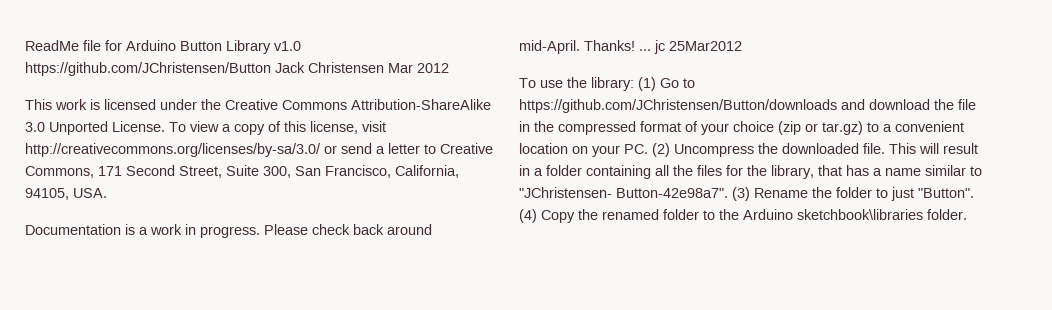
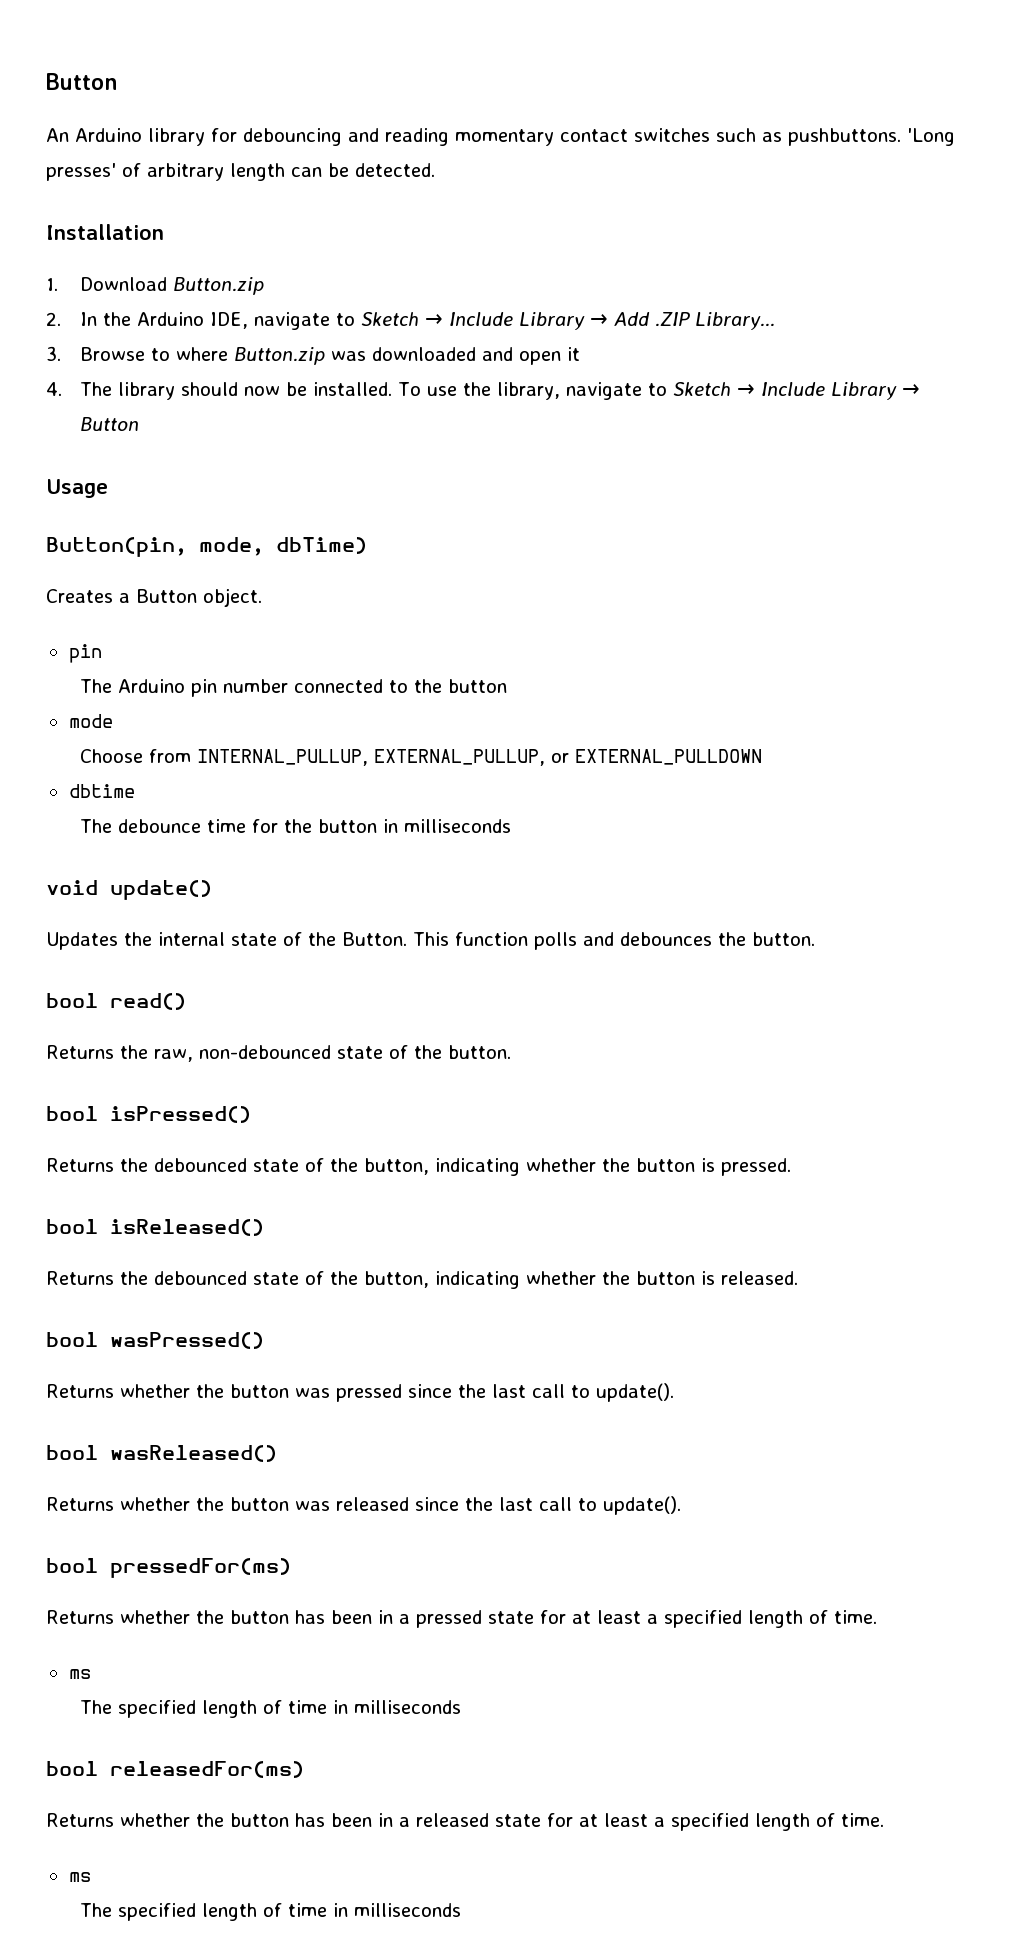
[25,40,301,54] [25,62,449,76] [25,99,491,110] [25,121,386,135] [25,143,493,157] [25,165,459,178] [25,188,107,200] [25,224,432,238] [519,40,742,54] [519,77,695,91] [519,99,976,113] [519,121,964,135] [519,143,978,157] [519,165,982,179] [519,187,974,201] [519,209,967,223] ReadMe file for Arduino Button Library v1.0 https://github.com/JChristensen/Button Jack Christensen Mar 2012 // This work is licensed under the Creative Commons Attribution-ShareAlike 3.0 Unported License. To view a copy of this license, visit http://creativecommons.org/licenses/by-sa/3.0/ or send a letter to Creative Commons, 171 Second Street, Suite 300, San Francisco, California, 94105, USA. // Documentation is a work in progress. Please check back around mid-April. Thanks! ... jc 25Mar2012 // To use the library: (1) Go to https://github.com/JChristensen/Button/downloads and download the file in the compressed format of your choice (zip or tar.gz) to a convenient location on your PC. (2) Uncompress the downloaded file. This will result in a folder containing all the files for the library, that has a name similar to "JChristensen- Button-42e98a7". (3) Rename the folder to just "Button". (4) Copy the renamed folder to the Arduino sketchbook\libraries folder. -> [46,73,117,90] [46,128,955,146] [46,163,435,181] [46,224,164,240] [46,277,264,295] [46,312,775,330] [46,346,580,365] [46,382,920,400] [79,417,139,431] [46,479,108,498] [46,537,367,557] [46,588,262,607] [68,644,102,663] [79,679,507,697] [68,714,113,728] [79,749,762,766] [68,784,135,798] [79,819,511,833] [46,880,212,900] [46,932,815,950] [46,993,186,1010] [46,1045,511,1062] [46,1106,251,1123] [46,1158,791,1176] [46,1219,264,1236] [46,1271,798,1289] [46,1332,264,1349] [46,1383,674,1402] [46,1445,277,1462] [46,1496,681,1515] [46,1558,291,1578] [46,1610,877,1628] [68,1669,91,1679] [79,1700,461,1718] [46,1761,304,1778] [46,1813,884,1831] [68,1872,91,1882] [79,1903,461,1921] Button // An Arduino library for debouncing and reading momentary contact switches such as pushbuttons. 'Long presses' of arbitrary length can be detected. // Installation // 1. Download Button.zip // 2. In the Arduino IDE, navigate to Sketch → Include Library → Add .ZIP Library... // 3. Browse to where Button.zip was downloaded and open it // 4. The library should now be installed. To use the library, navigate to Sketch → Include Library → Button // Usage // Button(pin, mode, dbTime) // Creates a Button object. // pin // The Arduino pin number connected to the button // mode // Choose from INTERNAL_PULLUP, EXTERNAL_PULLUP, or EXTERNAL_PULLDOWN // dbtime // The debounce time for the button in milliseconds // void update() // Updates the internal state of the Button. This function polls and debounces the button. // bool read() // Returns the raw, non-debounced state of the button. // bool isPressed() // Returns the debounced state of the button, indicating whether the button is pressed. // bool isReleased() // Returns the debounced state of the button, indicating whether the button is released. // bool wasPressed() // Returns whether the button was pressed since the last call to update(). // bool wasReleased() // Returns whether the button was released since the last call to update(). // bool pressedFor(ms) // Returns whether the button has been in a pressed state for at least a specified length of time. // ms // The specified length of time in milliseconds // bool releasedFor(ms) // Returns whether the button has been in a released state for at least a specified length of time. // ms // The specified length of time in milliseconds

